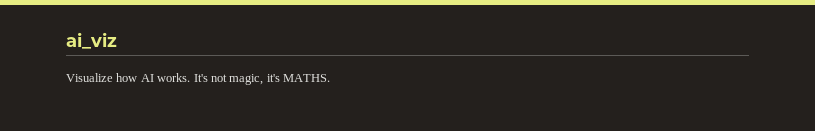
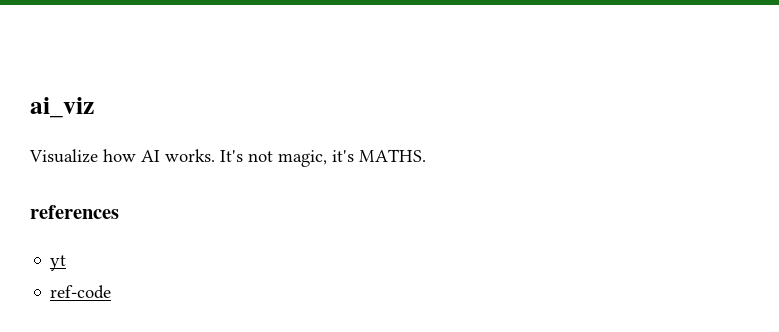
(330, 78) none -> [30,205,119,219] [50,255,67,271] [50,285,112,299] // references // yt // ref-code

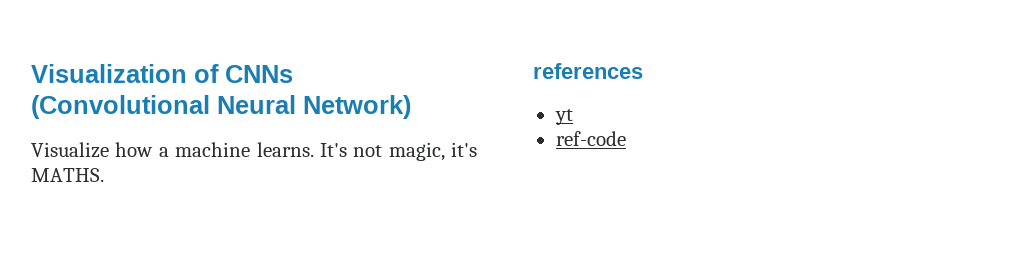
[30,97,94,118] ai_viz -> [31,64,293,83] [31,95,411,119] Visualization of CNNs (Convolutional Neural Network)
[141,149,215,162] AI works. -> [158,142,314,157] a machine learns.

